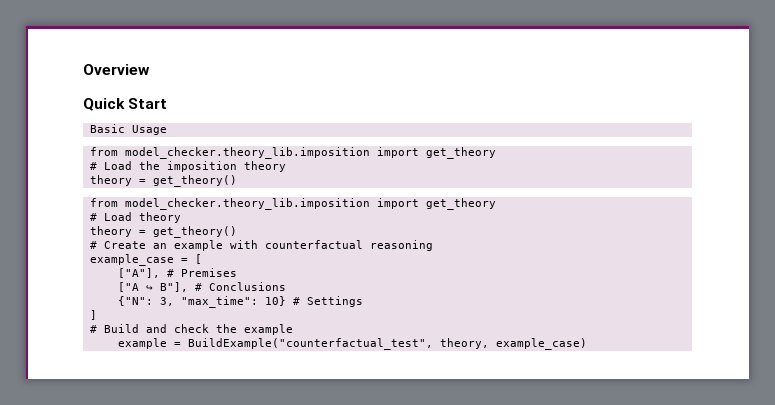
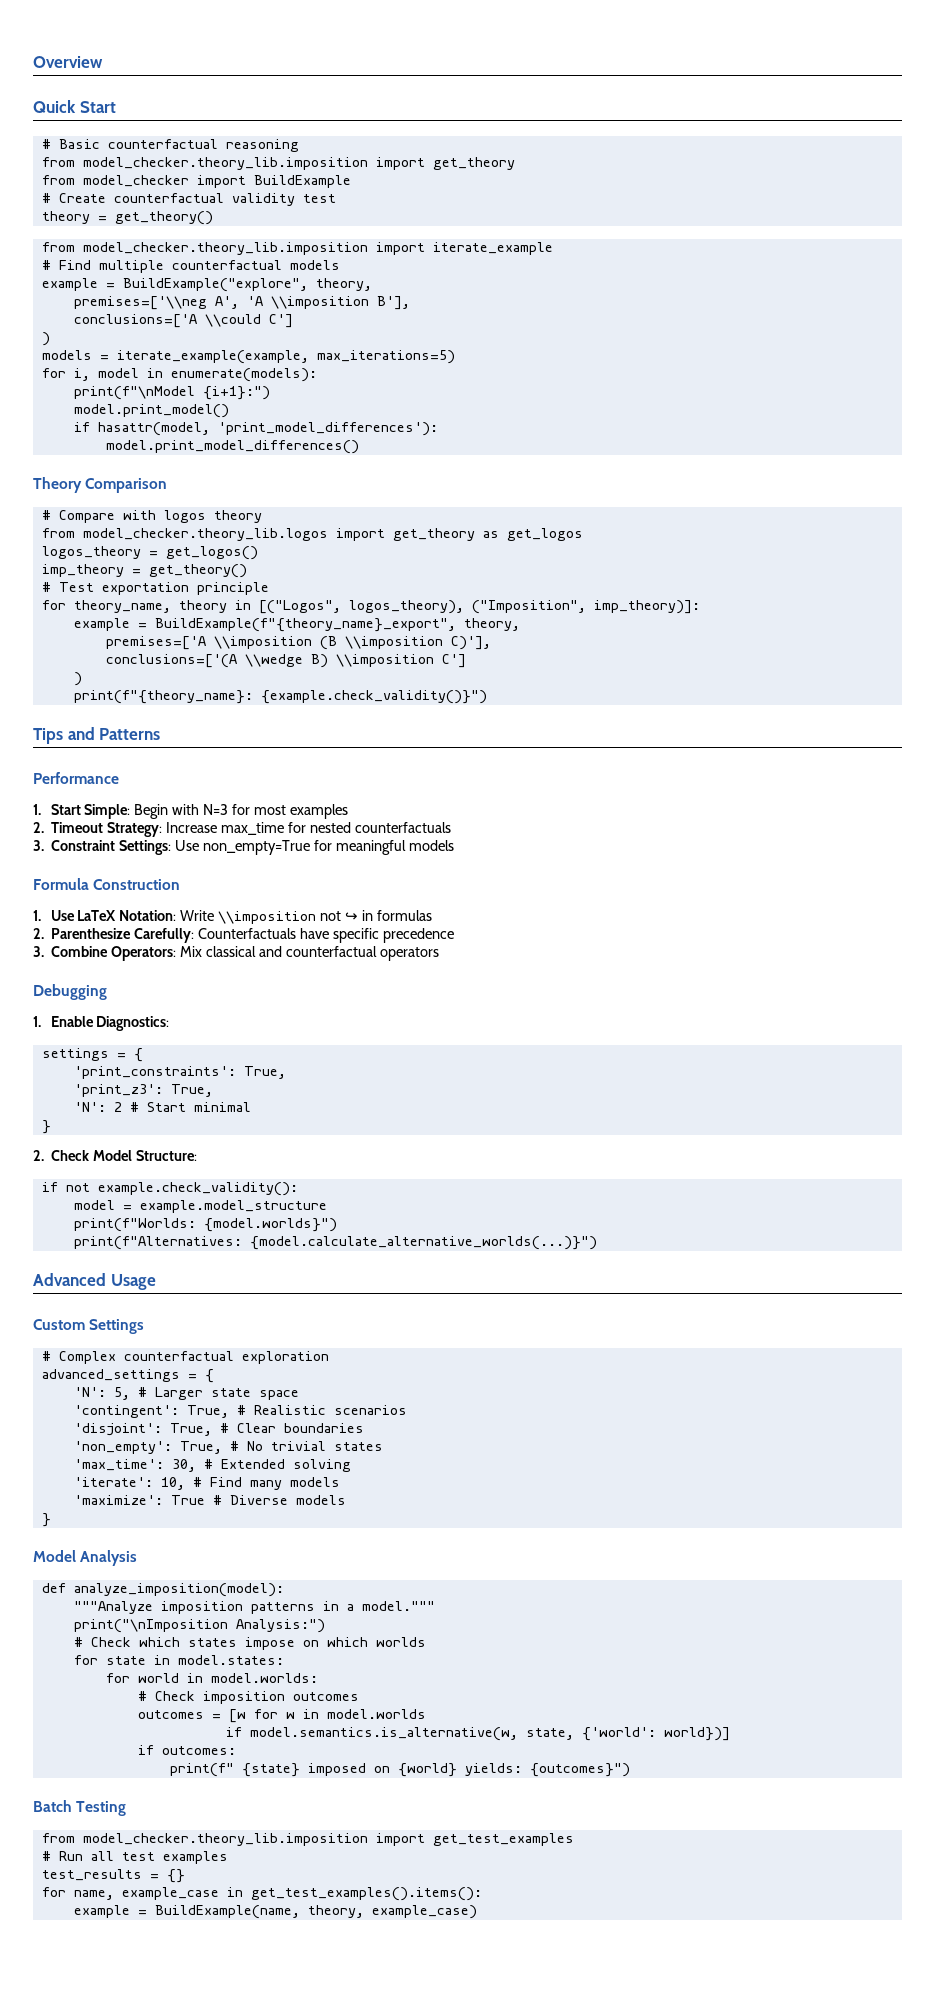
[90,124,168,135] [90,147,497,159] [90,161,287,172] Basic Usage // from model_checker.theory_lib.imposition import get_theory // # Load the imposition theory -> [41,139,299,152] [41,157,515,170] [41,175,351,188] [41,193,336,206] # Basic counterfactual reasoning // from model_checker.theory_lib.imposition import get_theory // from model_checker import BuildExample // # Create counterfactual validity test
[426,198,497,210] [90,212,182,223] [90,226,238,238] [90,240,434,251] [90,254,203,266] [118,268,238,278] [118,282,287,292] [118,296,364,308] [90,310,98,320] [90,324,294,335] [118,338,434,350] get_theory // # Load theory // theory = get_theory() // # Create an example with counterfactual reasoning // example_case = [ // ["A"], # Premises // ["A ↪ B"], # Conclusions // {"N": 3, "max_time": 10} # Settings // ] // # Build and check the example // example = BuildExample("counterfactual_test", -> [432,242,553,255] [41,260,340,273] [41,278,372,292] [73,296,410,310] [73,314,293,328] [41,332,50,346] [41,350,455,364] [41,368,317,382] [73,386,270,400] [73,404,229,418] [73,422,438,436] [105,440,359,454] [33,477,168,493] [41,510,262,523] [41,528,583,541] [41,546,258,560] [41,564,247,578] [41,582,269,595] [41,600,700,614] [73,618,520,632] [105,636,491,650] [105,654,466,668] [73,672,82,686] [73,690,487,704] [33,727,161,744] [33,772,119,784] [33,804,348,819] [33,822,451,837] [33,840,454,855] [33,878,181,890] [33,910,432,924] [33,928,454,943] [33,946,439,961] [33,984,107,1000] [33,1016,170,1031] [41,1048,143,1062] [73,1066,286,1079] [73,1084,213,1097] [73,1102,251,1112] [41,1120,51,1134] [33,1150,198,1161] [41,1182,298,1196] [73,1200,327,1213] [73,1218,337,1232] [73,1236,597,1250] [33,1273,156,1290] [33,1319,145,1334] [41,1351,329,1364] [41,1369,214,1383] [73,1387,299,1400] [73,1405,407,1418] [73,1423,364,1436] [73,1441,383,1454] [73,1459,351,1472] [73,1477,340,1490] [73,1495,346,1505] [41,1513,51,1527] [33,1550,138,1566] [41,1583,284,1597] [73,1601,435,1614] [73,1619,325,1633] [73,1637,426,1650] [73,1655,284,1665] [105,1673,318,1683] [137,1691,359,1704] [137,1709,426,1723] [225,1727,730,1741] [137,1745,236,1755] [169,1763,630,1777] [33,1800,127,1816] [41,1833,574,1846] [41,1851,228,1864] [41,1869,185,1883] [41,1887,482,1901] [73,1905,300,1919] iterate_example // # Find multiple counterfactual models // example = BuildExample("explore", theory, // premises=['\\neg A', 'A \\imposition B'], // conclusions=['A \\could C'] // ) // models = iterate_example(example, max_iterations=5) // for i, model in enumerate(models): // print(f"\nModel {i+1}:") // model.print_model() // if hasattr(model, 'print_model_differences'): // model.print_model_differences() // Theory Comparison // # Compare with logos theory // from model_checker.theory_lib.logos import get_theory as get_logos // logos_theory = get_logos() // imp_theory = get_theory() // # Test exportation principle // for theory_name, theory in [("Logos", logos_theory), ("Imposition", imp_theory)]: // example = BuildExample(f"{theory_name}_export", theory, // premises=['A \\imposition (B \\imposition C)'], // conclusions=['(A \\wedge B) \\imposition C'] // ) // print(f"{theory_name}: {example.check_validity()}") // Tips and Patterns // Performance // 1. Start Simple: Begin with N=3 for most examples // 2. Timeout Strategy: Increase max_time for nested counterfactuals // 3. Constraint Settings: Use non_empty=True for meaningful models // Formula Construction // 1. Use LaTeX Notation: Write \\imposition not ↪ in formulas // 2. Parenthesize Carefully: Counterfactuals have specific precedence // 3. Combine Operators: Mix classical and counterfactual operators // Debugging // 1. Enable Diagnostics: // settings = { // 'print_constraints': True, // 'print_z3': True, // 'N': 2 # Start minimal // } // 2. Check Model Structure: // if not example.check_validity(): // model = example.model_structure // print(f"Worlds: {model.worlds}") // print(f"Alternatives: {model.calculate_alternative_worlds(...)}") // Advanced Usage // Custom Settings // # Complex counterfactual exploration // advanced_settings = { // 'N': 5, # Larger state space // 'contingent': True, # Realistic scenarios // 'disjoint': True, # Clear boundaries // 'non_empty': True, # No trivial states // 'max_time': 30, # Extended solving // 'iterate': 10, # Find many models // 'maximize': True # Diverse models // } // Model Analysis // def analyze_imposition(model): // """Analyze imposition patterns in a model.""" // print("\nImposition Analysis:") // # Check which states impose on which worlds // for state in model.states: // for world in model.worlds: // # Check imposition outcomes // outcomes = [w for w in model.worlds // if model.semantics.is_alternative(w, state, {'world': world})] // if outcomes: // print(f" {state} imposed on {world} yields: {outcomes}") // Batch Testing // from model_checker.theory_lib.imposition import get_test_examples // # Run all test examples // test_results = {} // for name, example_case in get_test_examples().items(): // example = BuildExample(name,

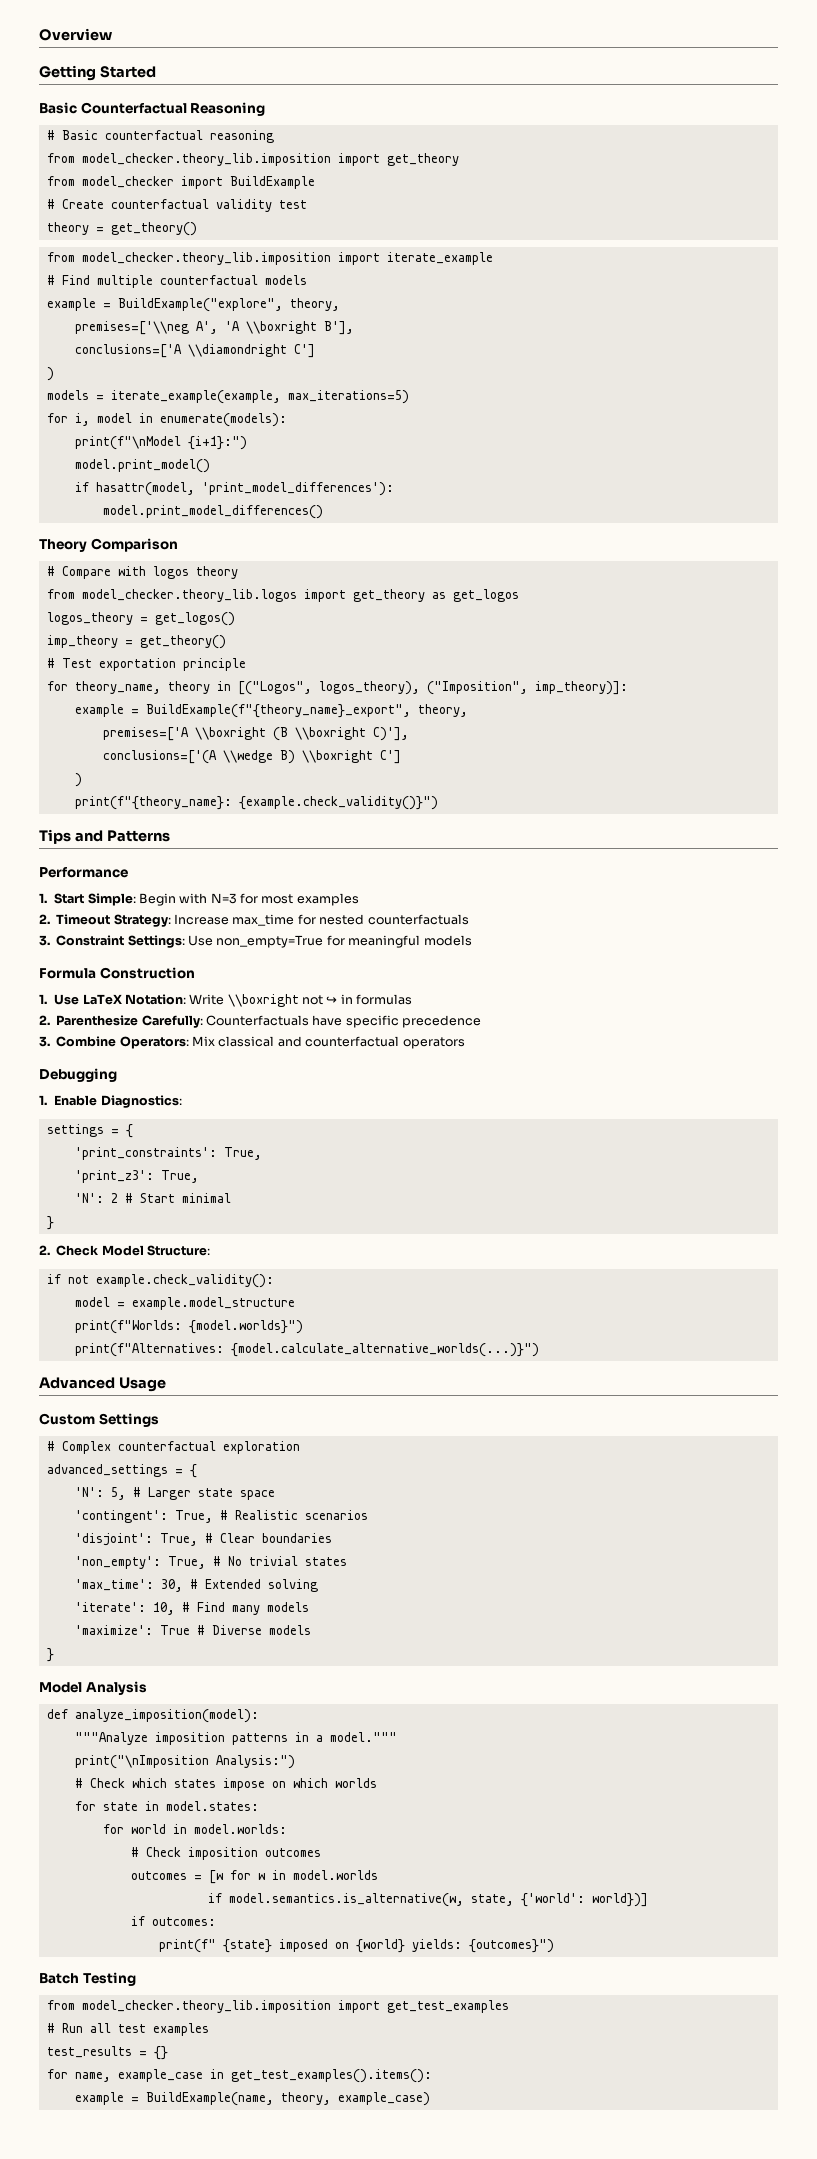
[33,100,116,113] Quick Start -> [39,65,156,81] [39,102,266,116] Getting Started // Basic Counterfactual Reasoning
[270,296,369,309] \\imposition -> [245,321,317,334] \\boxright
[204,314,261,327] \\could -> [187,344,287,357] \\diamondright
[213,636,443,650] \\imposition (B \\imposition -> [194,727,366,741] \\boxright (B \\boxright
[335,654,434,667] \\imposition -> [301,750,373,763] \\boxright
[218,911,317,924] \\imposition -> [227,994,299,1007] \\boxright

